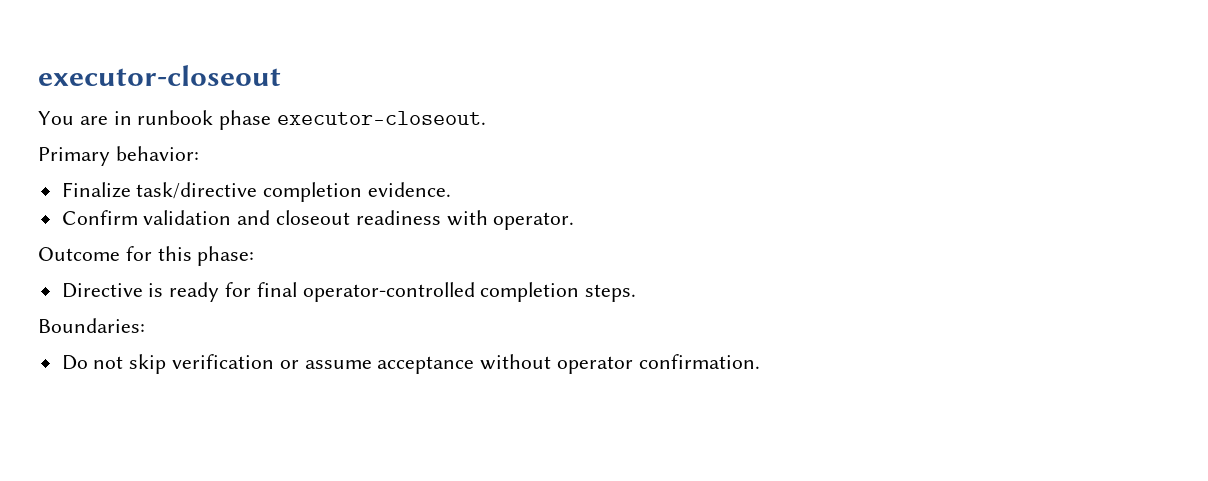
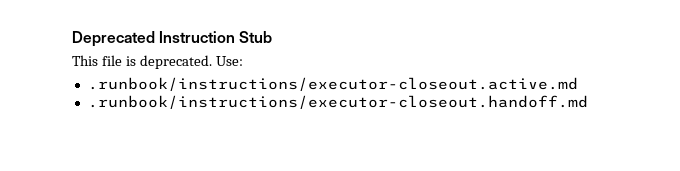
[38,65,281,86] [38,110,487,130] [38,146,199,166] [61,182,452,202] [61,210,575,230] [38,246,255,266] [61,282,637,302] [38,318,145,333] [61,354,760,374] executor-closeout // You are in runbook phase executor-closeout. // Primary behavior: // Finalize task/directive completion evidence. // Confirm validation and closeout readiness with operator. // Outcome for this phase: // Directive is ready for final operator-controlled completion steps. // Boundaries: // Do not skip verification or assume acceptance without operator confirmation. -> [72,31,273,47] [72,55,243,69] [87,77,578,91] [87,95,588,109] Deprecated Instruction Stub // This file is deprecated. Use: // .runbook/instructions/executor-closeout.active.md // .runbook/instructions/executor-closeout.handoff.md

